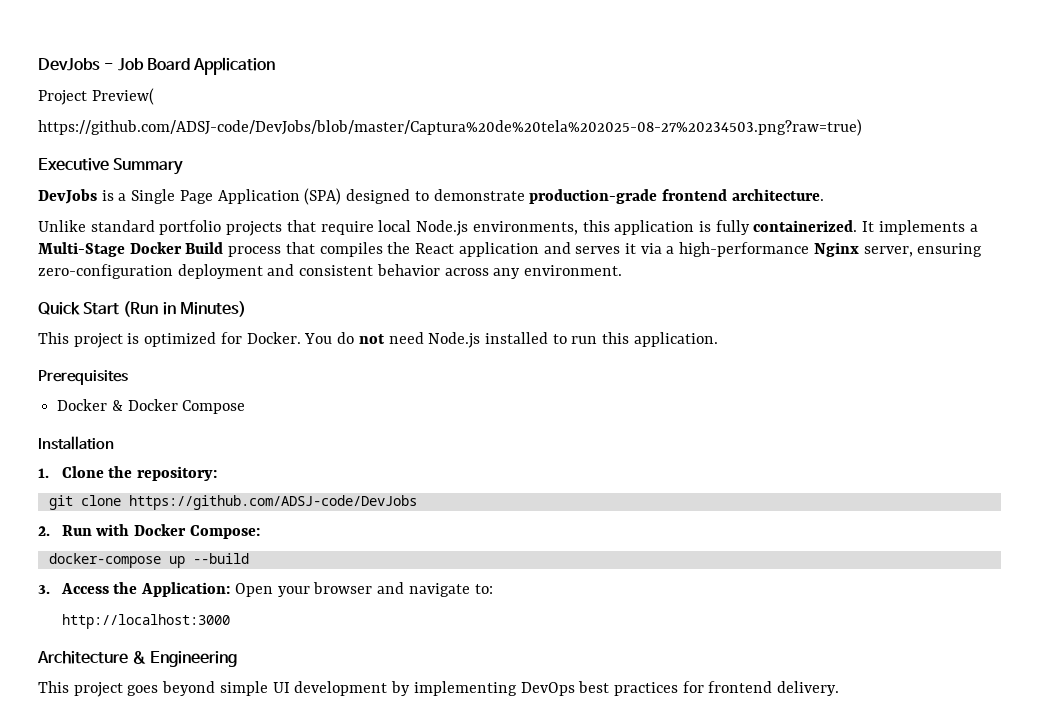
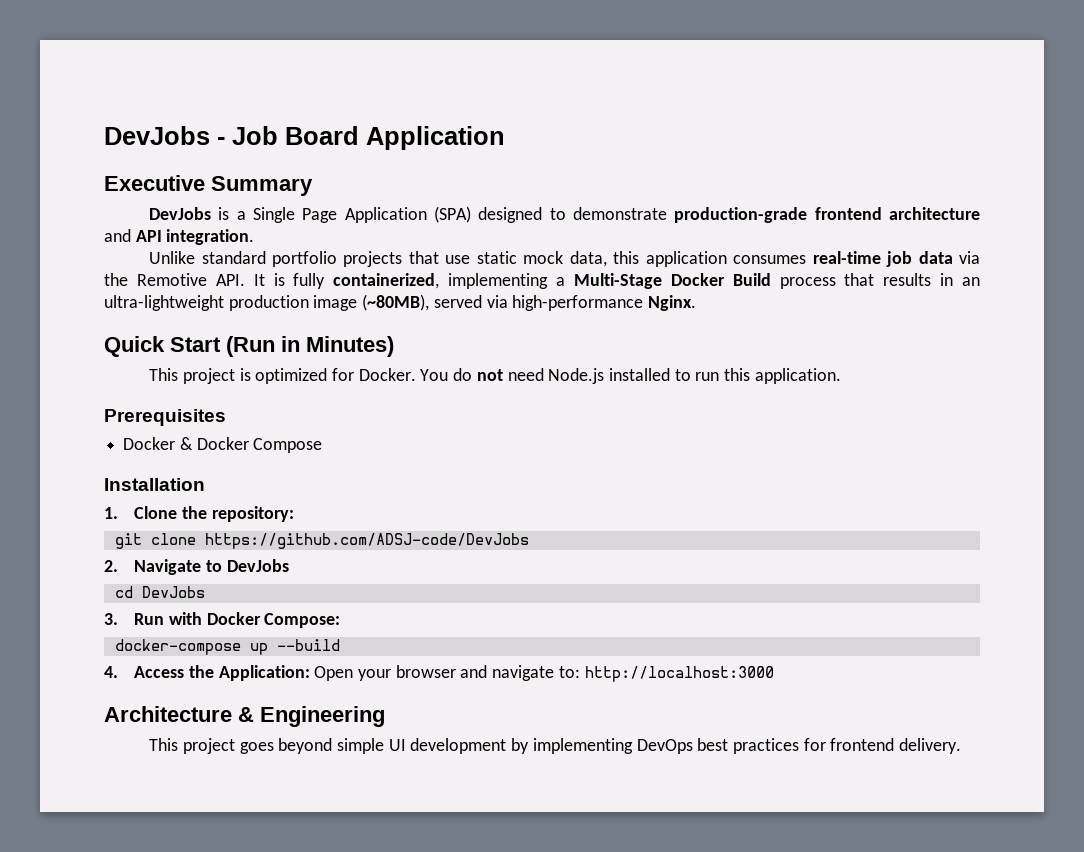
[38,88,154,105] [38,119,862,136] // Project Preview( // https://github.com/ADSJ-code/DevJobs/blob/master/Captura%20de%20tela%202025-08-27%20234503.png?raw=true) -> (505, 138) none
[731,189,824,201] architecture. -> [889,207,981,220] [104,229,255,245] architecture and API integration.
[320,220,965,236] require local Node.js environments, this application is fully containerized. It implements -> [445,251,980,267] [104,273,549,289] use static mock data, this application consumes real-time job data via the Remotive API. It is fully containerized, implementing
[319,242,983,257] [38,264,623,279] compiles the React application and serves it via a high-performance Nginx server, ensuring zero-configuration deployment and consistent behavior across any environment. -> [883,273,980,286] [104,294,697,311] results in an ultra-lightweight production image (~80MB), served via high-performance Nginx.
(50, 531) none -> [134,559,289,575] [114,586,205,598] [104,613,118,625] Navigate to DevJobs // cd DevJobs // 3.
[38,585,50,594] 3. -> [104,666,118,678] 4.
(493, 589) // -> (580, 672) none

